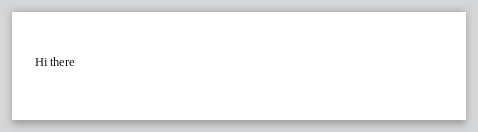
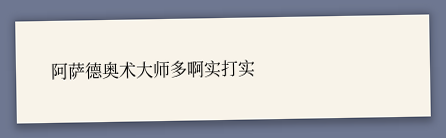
[35,57,76,66] Hi there -> [50,59,256,80] 阿萨德奥术大师多啊实打实

